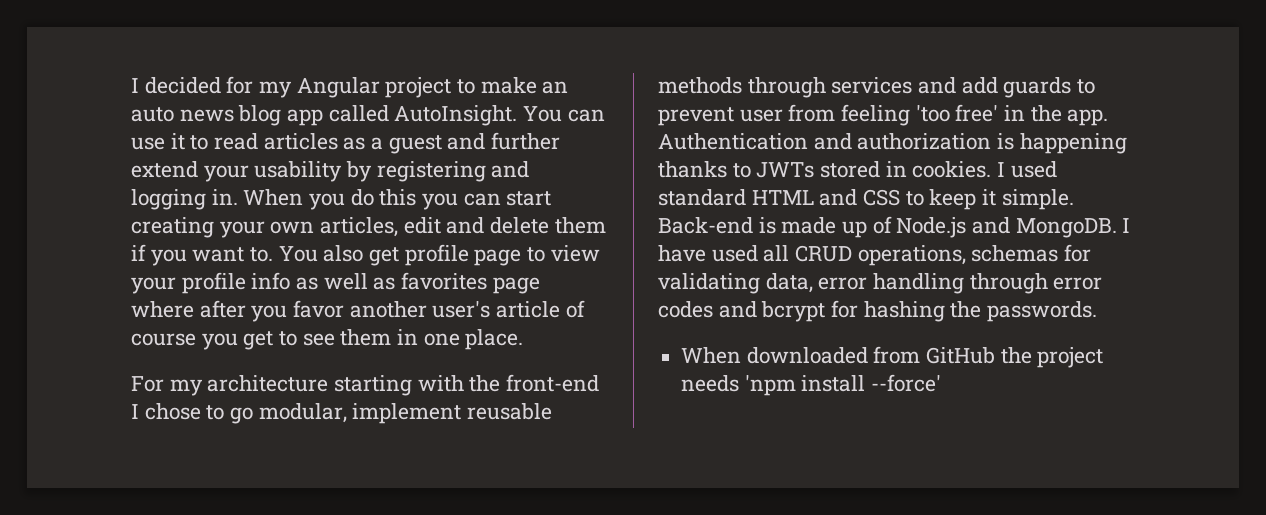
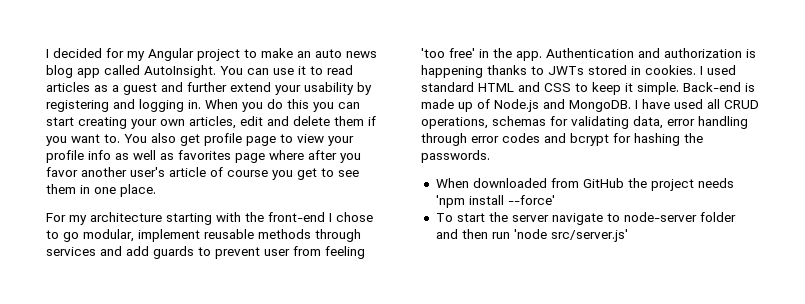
(942, 383) none -> [435,212,736,225] [435,229,628,242] // To start the server navigate to node-server folder and then run 'node src/server.js'

